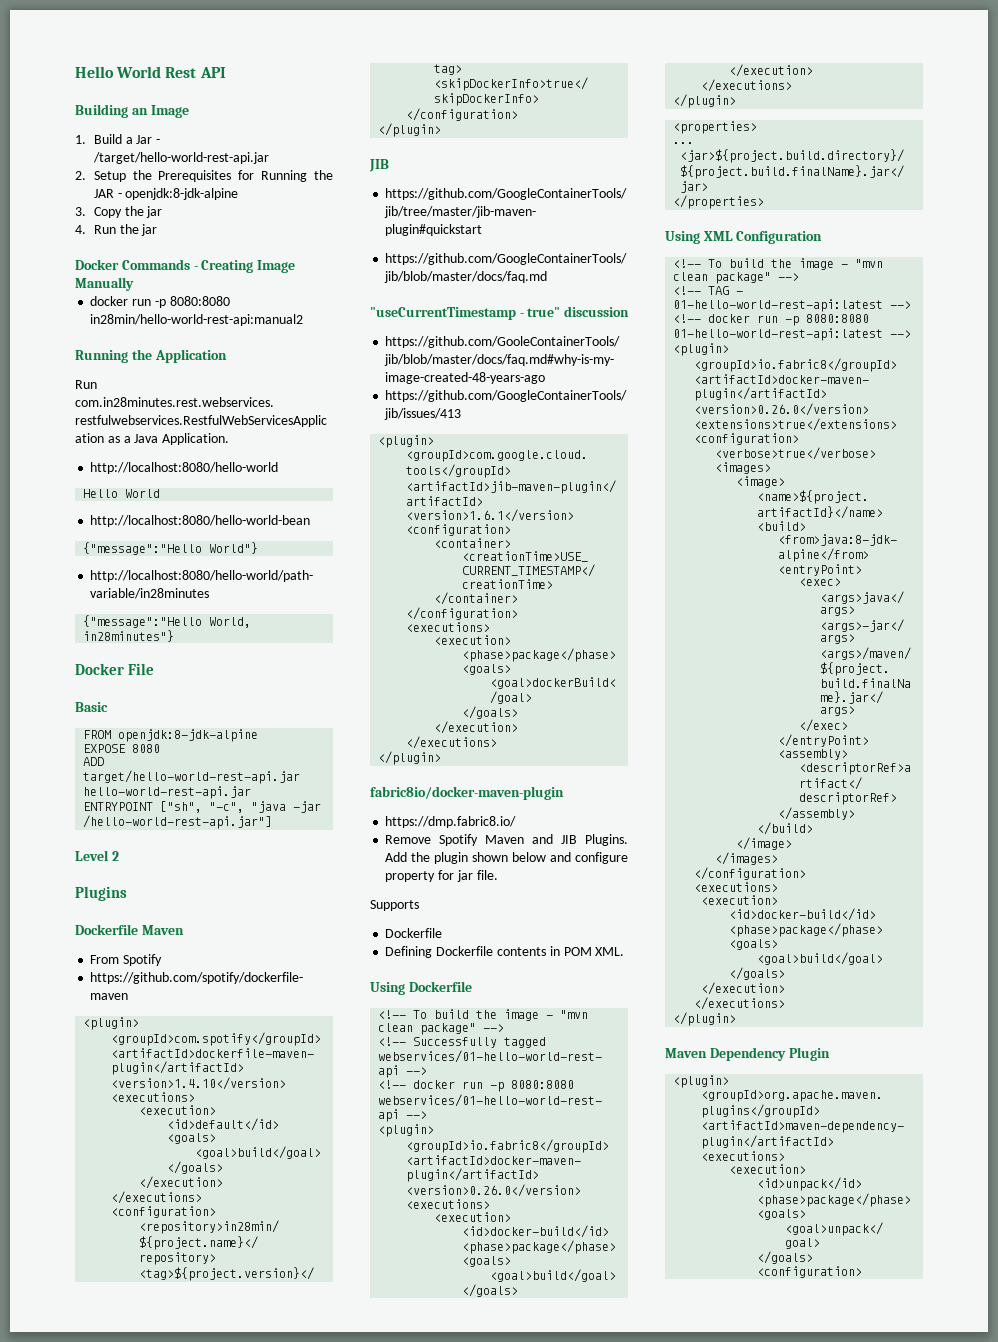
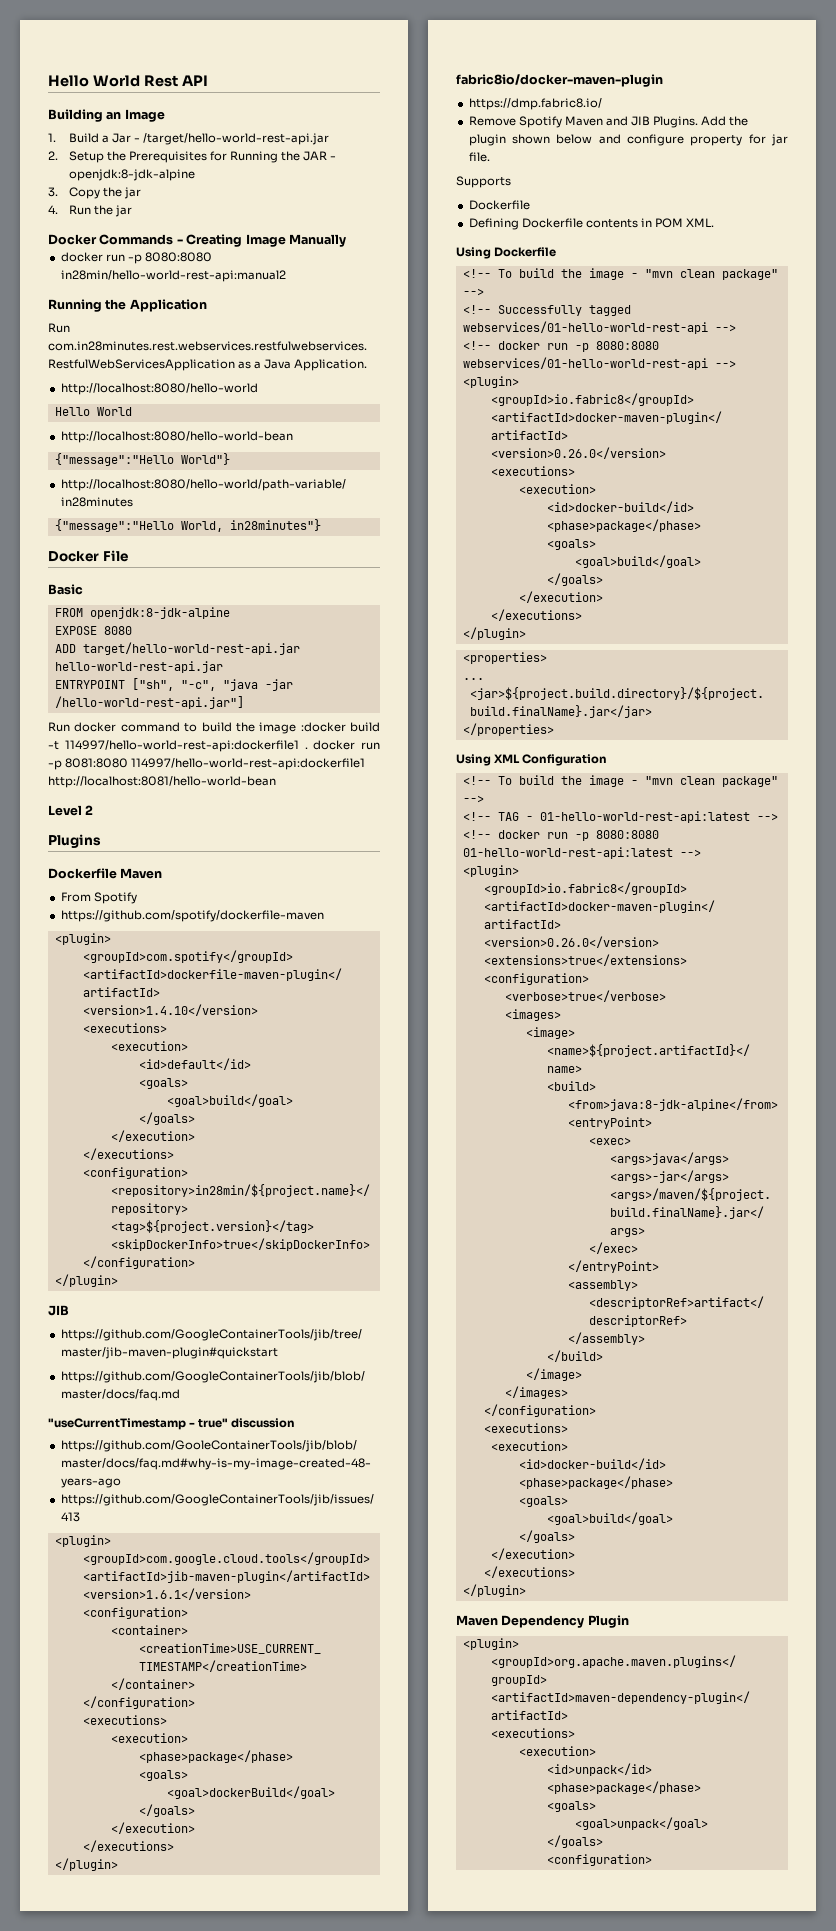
(273, 822) none -> [48,722,380,734] [48,740,380,752] [48,758,366,770] [48,776,276,788] // Run docker command to build the image :docker build -t 114997/hello-world-rest-api:dockerfile1 . docker run -p 8081:8080 114997/hello-world-rest-api:dockerfile1 http://localhost:8081/hello-world-bean

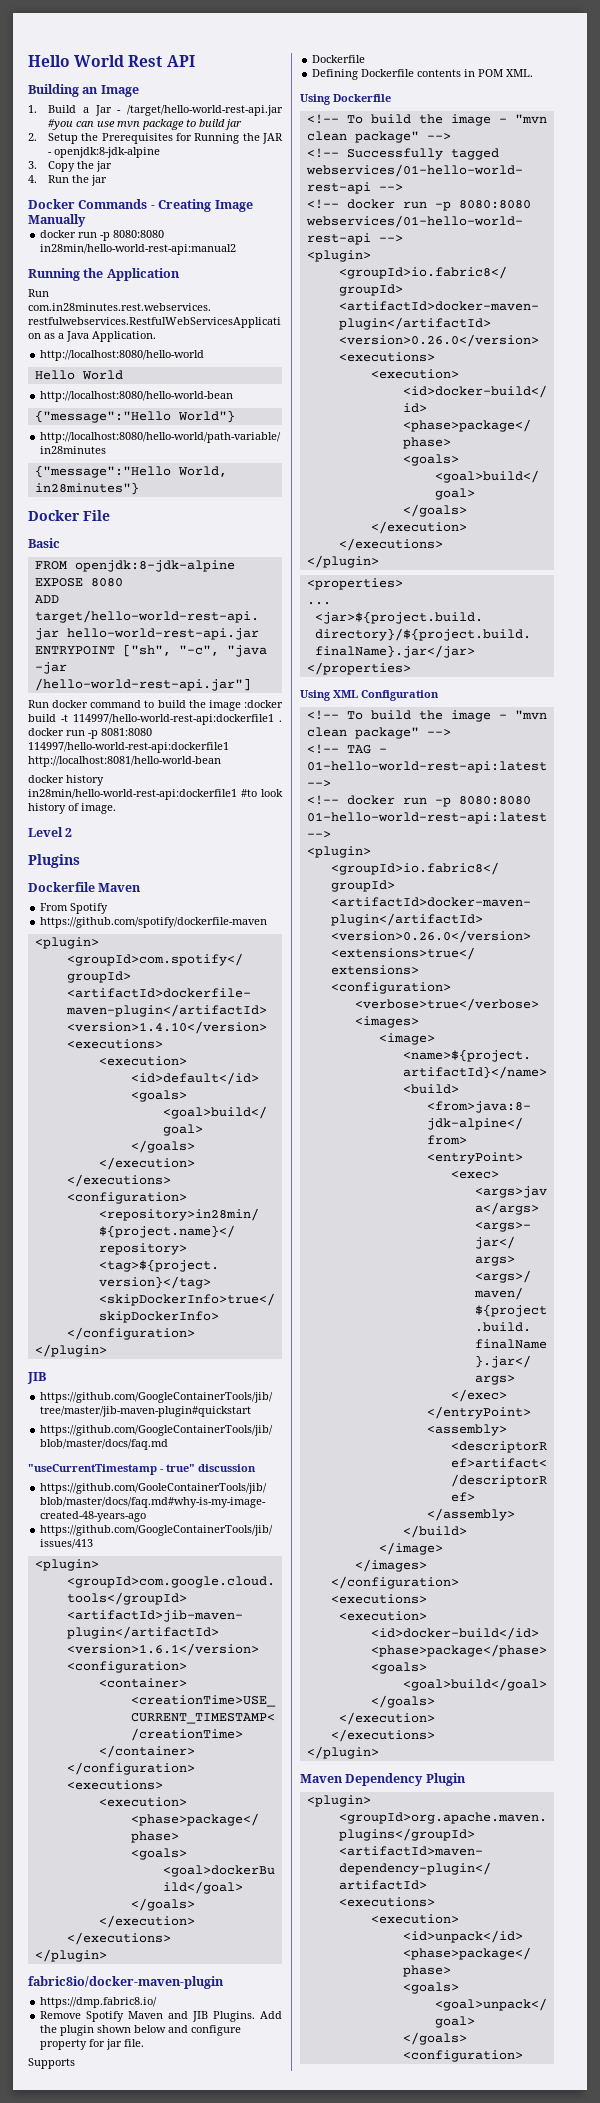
(330, 139) none -> [48,119,243,130] #you can use mvn package to build jar
(276, 782) none -> [28,775,104,786] [28,789,283,800] [28,803,116,814] // docker history in28min/hello-world-rest-api:dockerfile1 #to look history of image.

